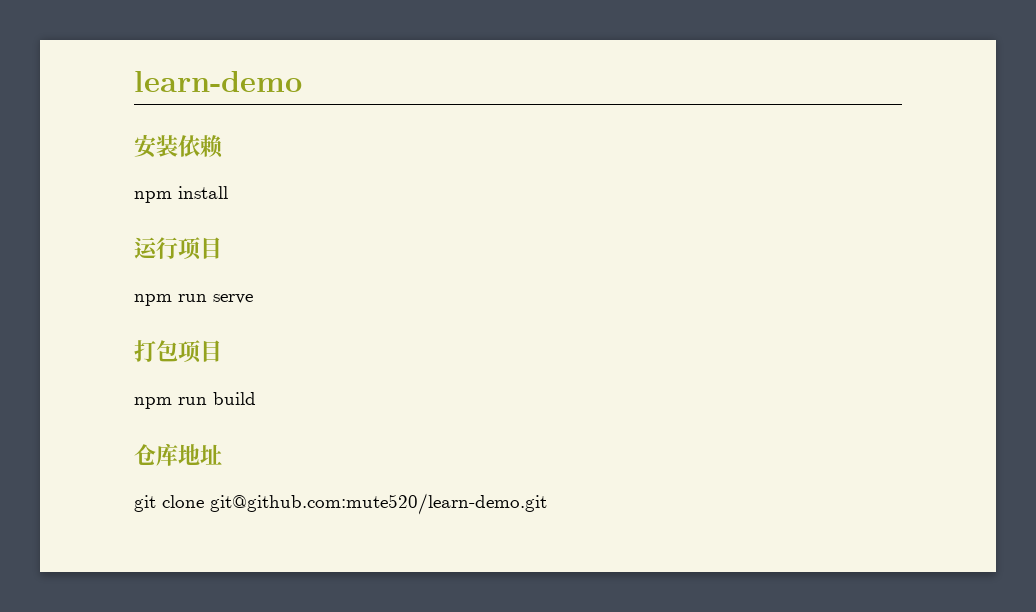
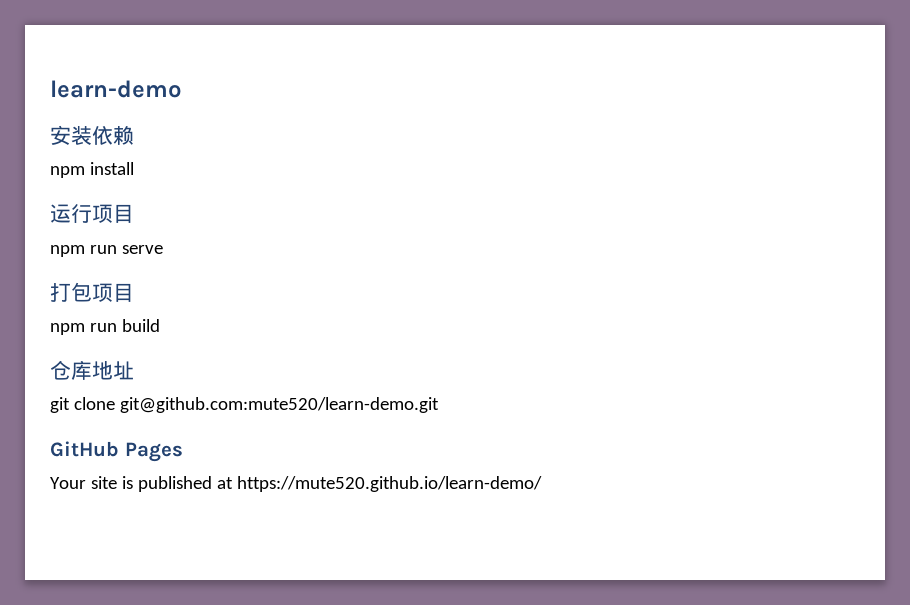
(547, 504) none -> [50,441,183,462] [50,476,542,492] // GitHub Pages // Your site is published at https://mute520.github.io/learn-demo/

